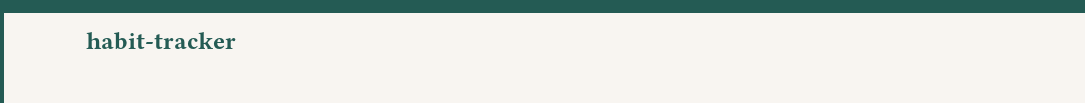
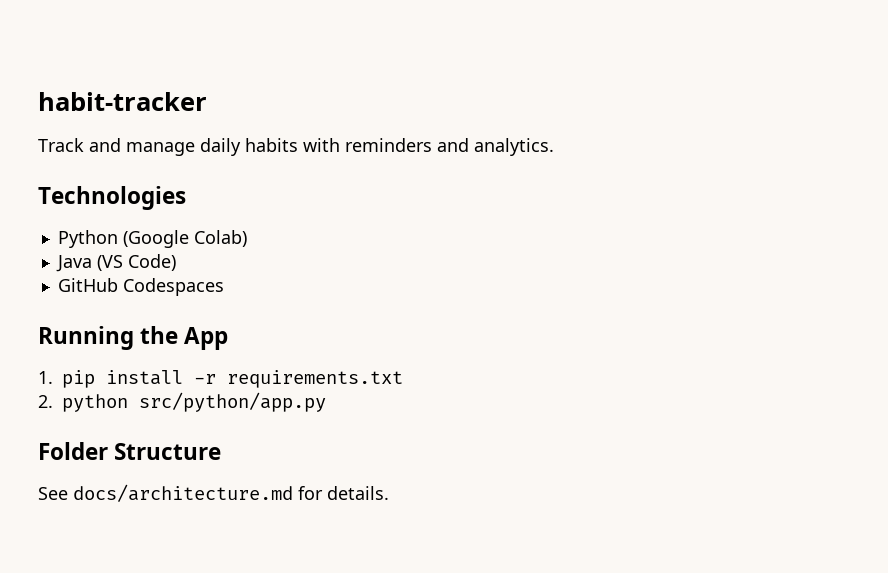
(236, 41) none -> [38,138,554,156] [38,186,186,210] [57,230,247,248] [55,254,176,272] [57,278,224,296] [38,326,229,350] [38,370,403,388] [38,392,326,412] [38,442,222,460] [38,484,389,502] // Track and manage daily habits with reminders and analytics. // Technologies // Python (Google Colab) // Java (VS Code) // GitHub Codespaces // Running the App // 1. pip install -r requirements.txt // 2. python src/python/app.py // Folder Structure // See docs/architecture.md for details.

